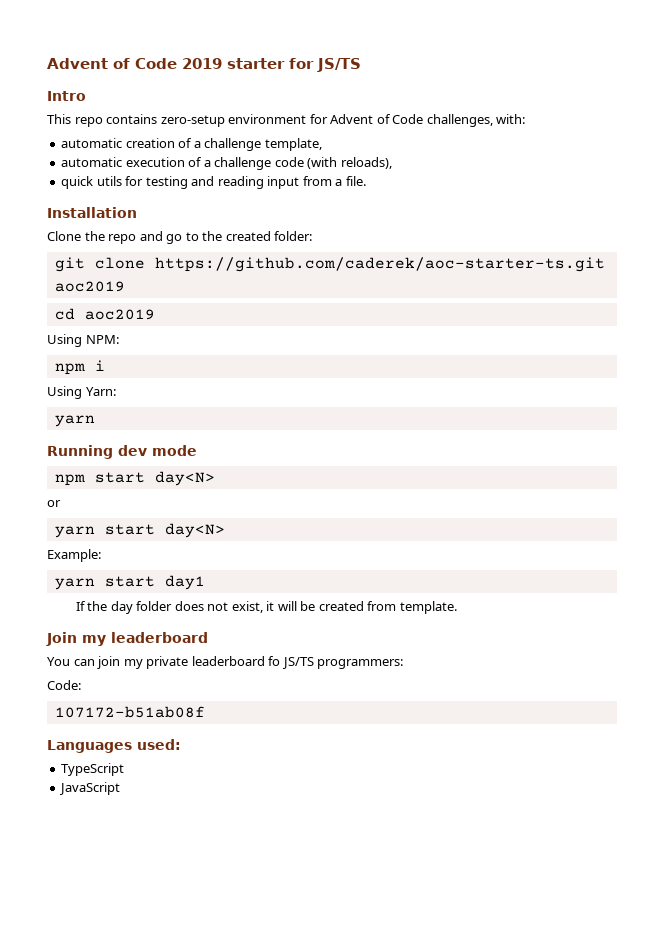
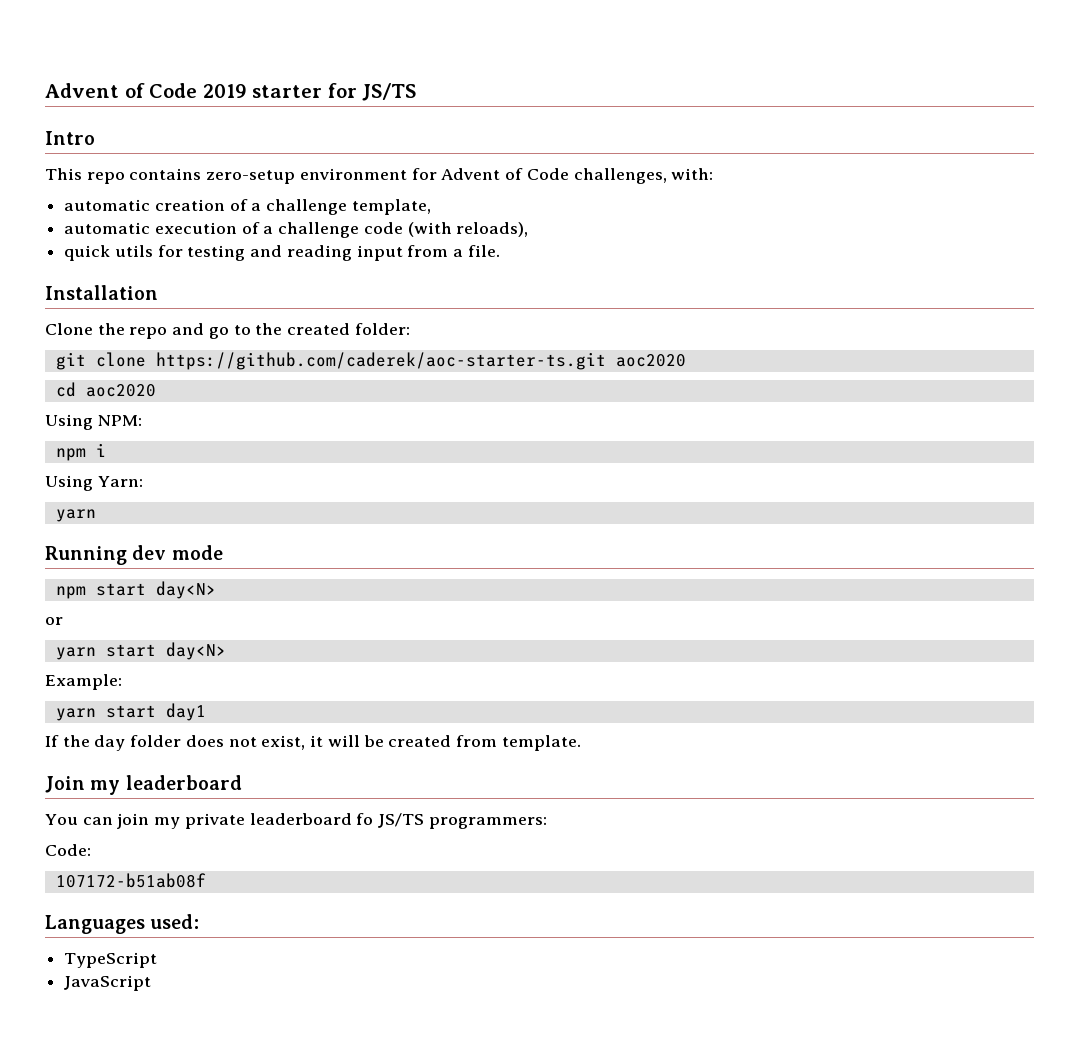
[54,281,125,292] aoc2019 -> [615,354,686,367] aoc2020
[84,309,155,320] aoc2019 -> [85,384,156,397] aoc2020

